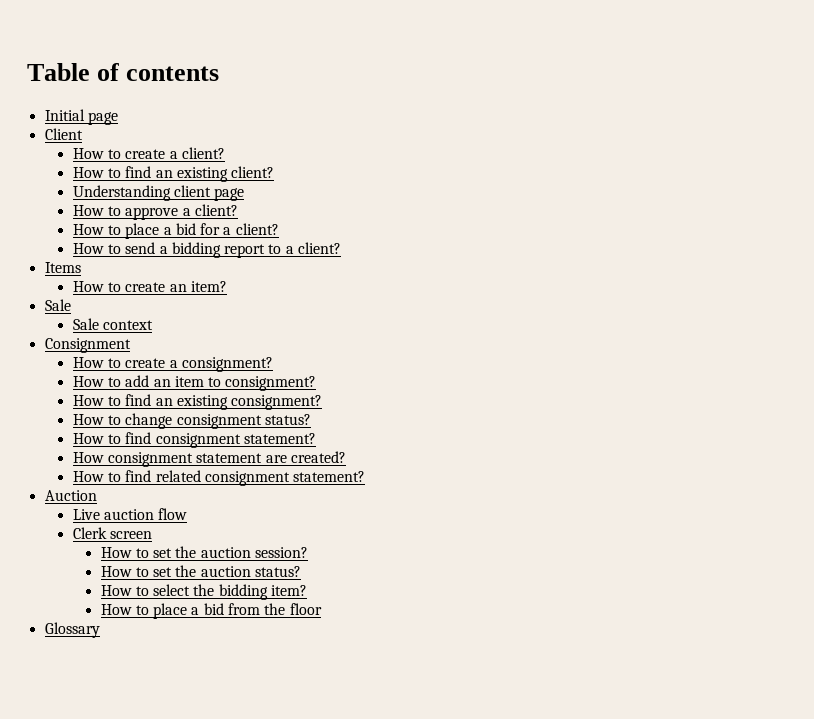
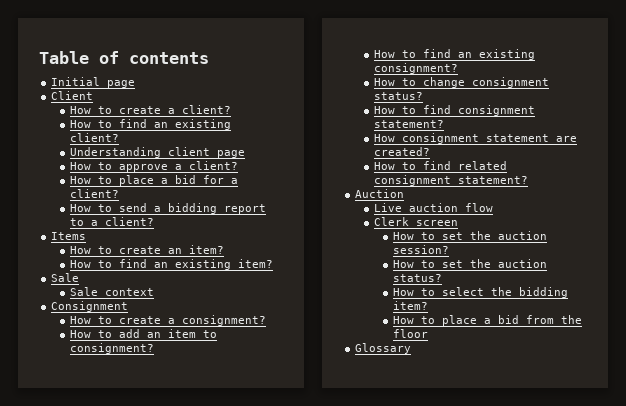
(227, 286) none -> [69,259,273,270] // How to find an existing item?

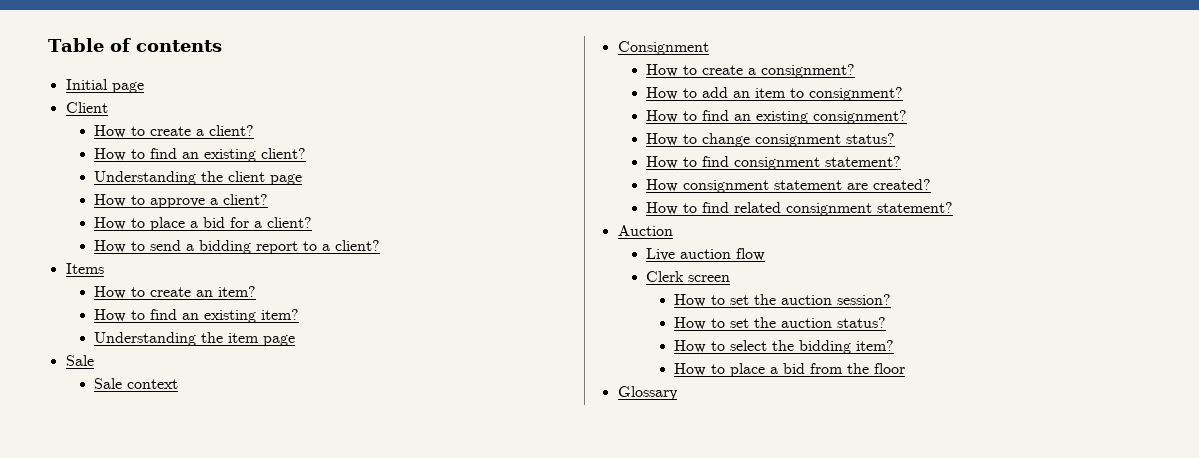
(161, 152) none -> [200,171,223,182] the
(273, 263) none -> [93,332,295,346] // Understanding the item page

